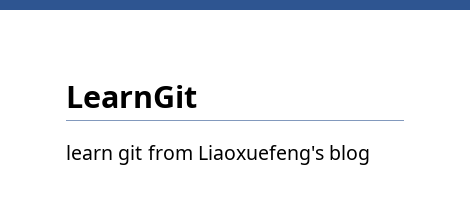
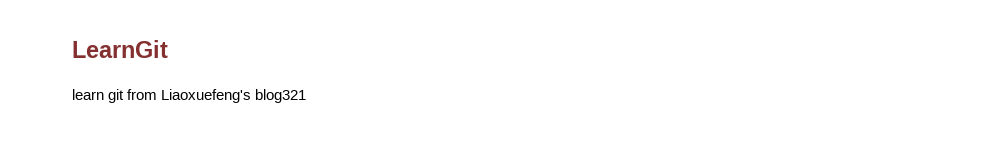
[329,145,371,165] blog -> [255,89,307,103] blog321

